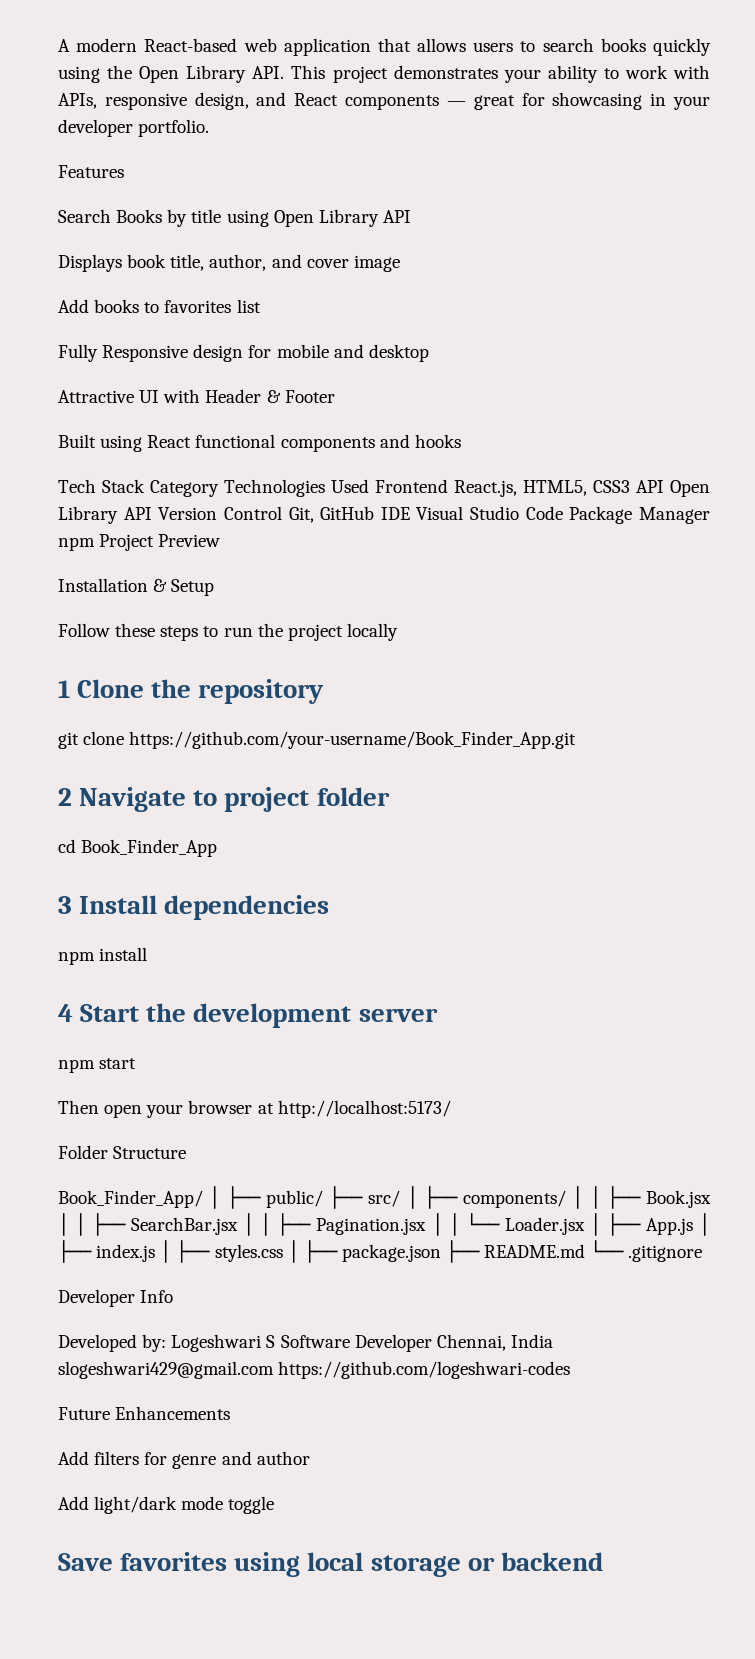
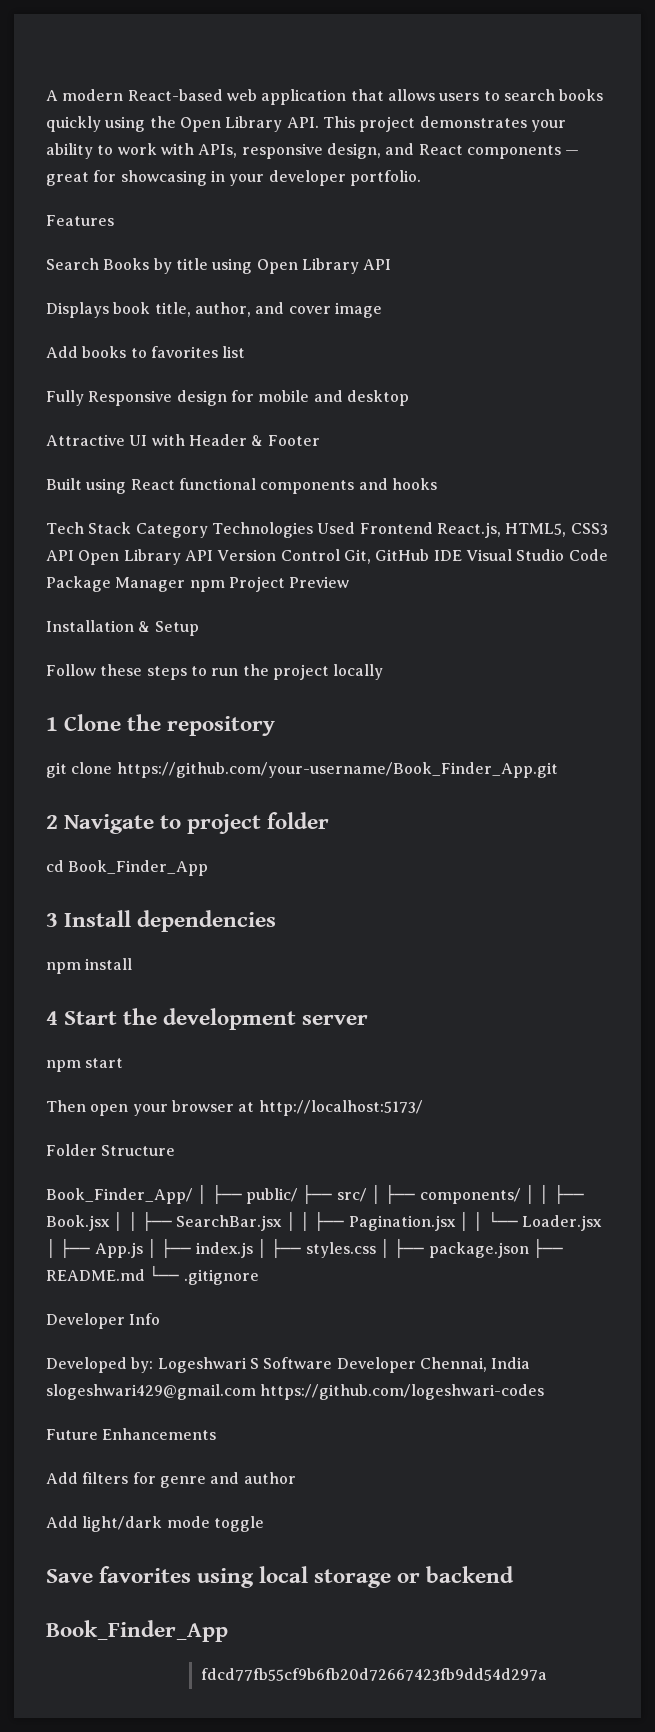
(603, 1561) none -> [46,1620,228,1642] [200,1668,547,1681] // Book_Finder_App // fdcd77fb55cf9b6fb20d72667423fb9dd54d297a

